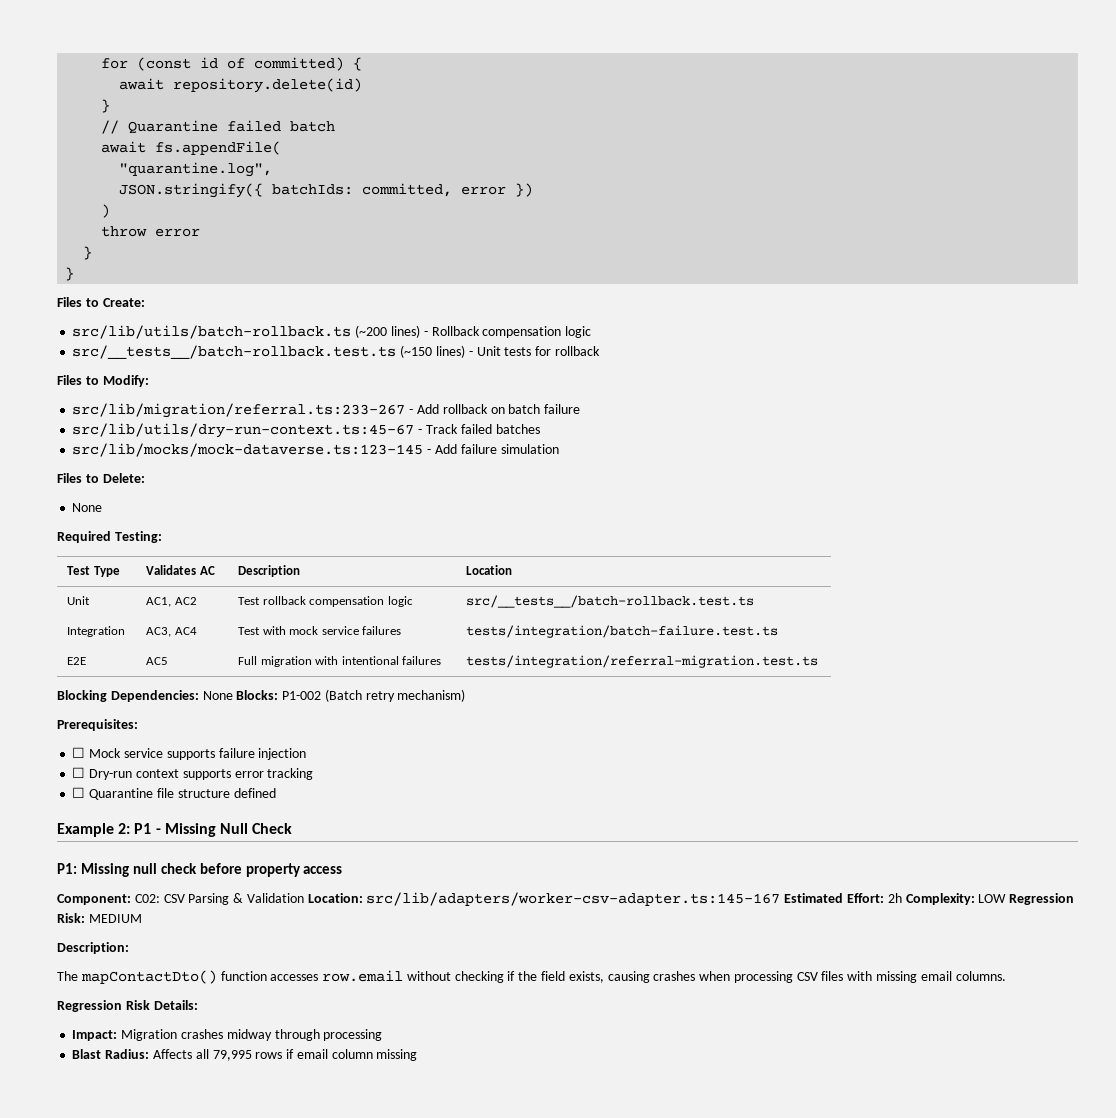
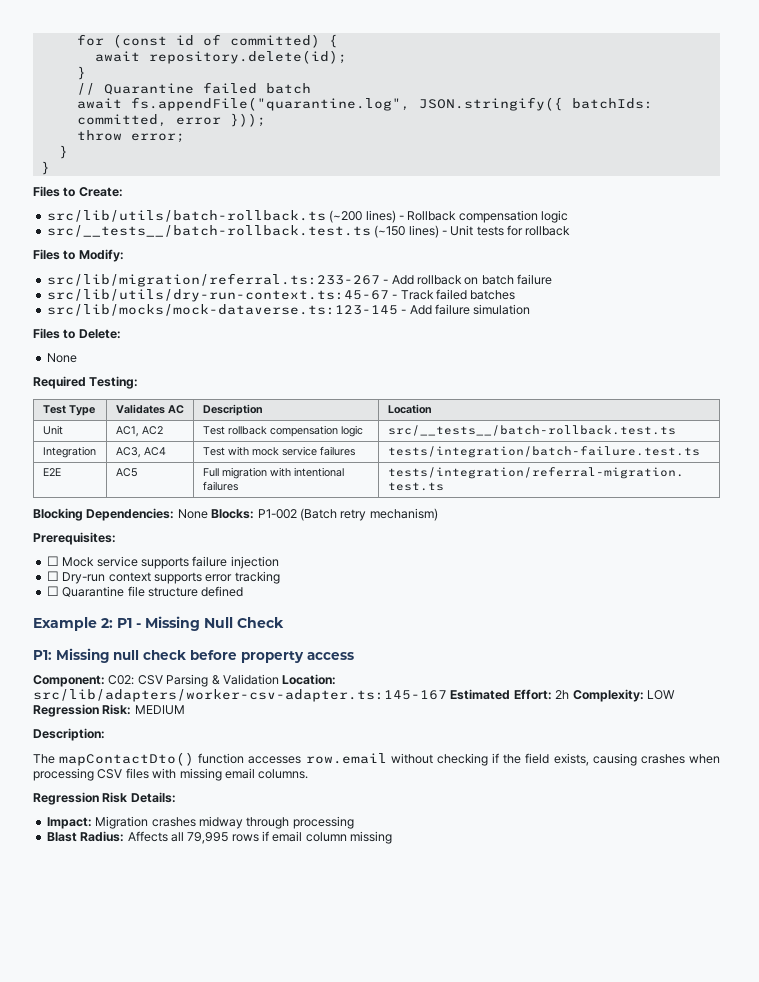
[173,78,363,93] repository.delete(id) -> [148,50,347,64] repository.delete(id);
[155,141,282,155] [119,162,273,177] fs.appendFile( // "quarantine.log", // -> [130,97,410,111] fs.appendFile("quarantine.log",
[515,183,534,197] [101,204,111,218] }) // ) -> [229,113,266,127] }));
[155,228,201,237] error -> [130,133,185,143] error;

